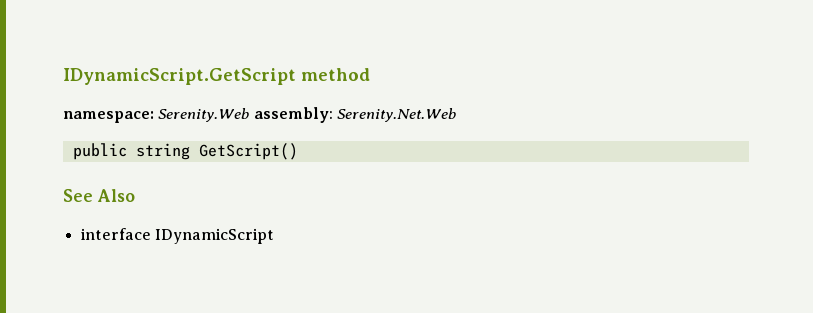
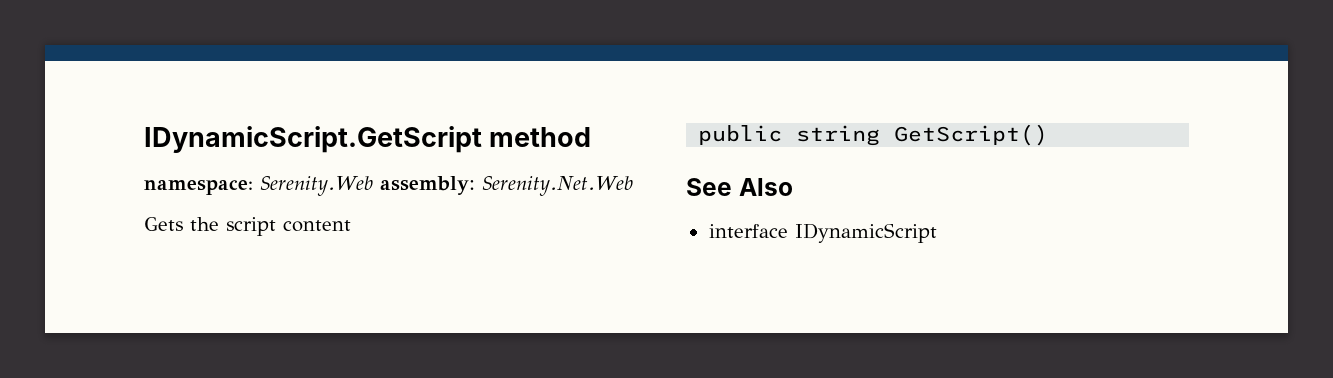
(456, 115) none -> [144,217,351,236] // Gets the script content

